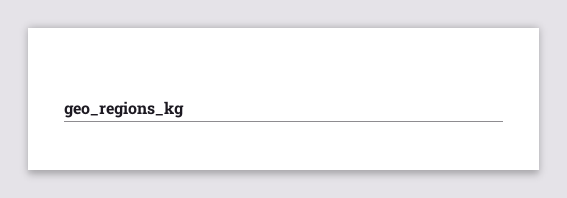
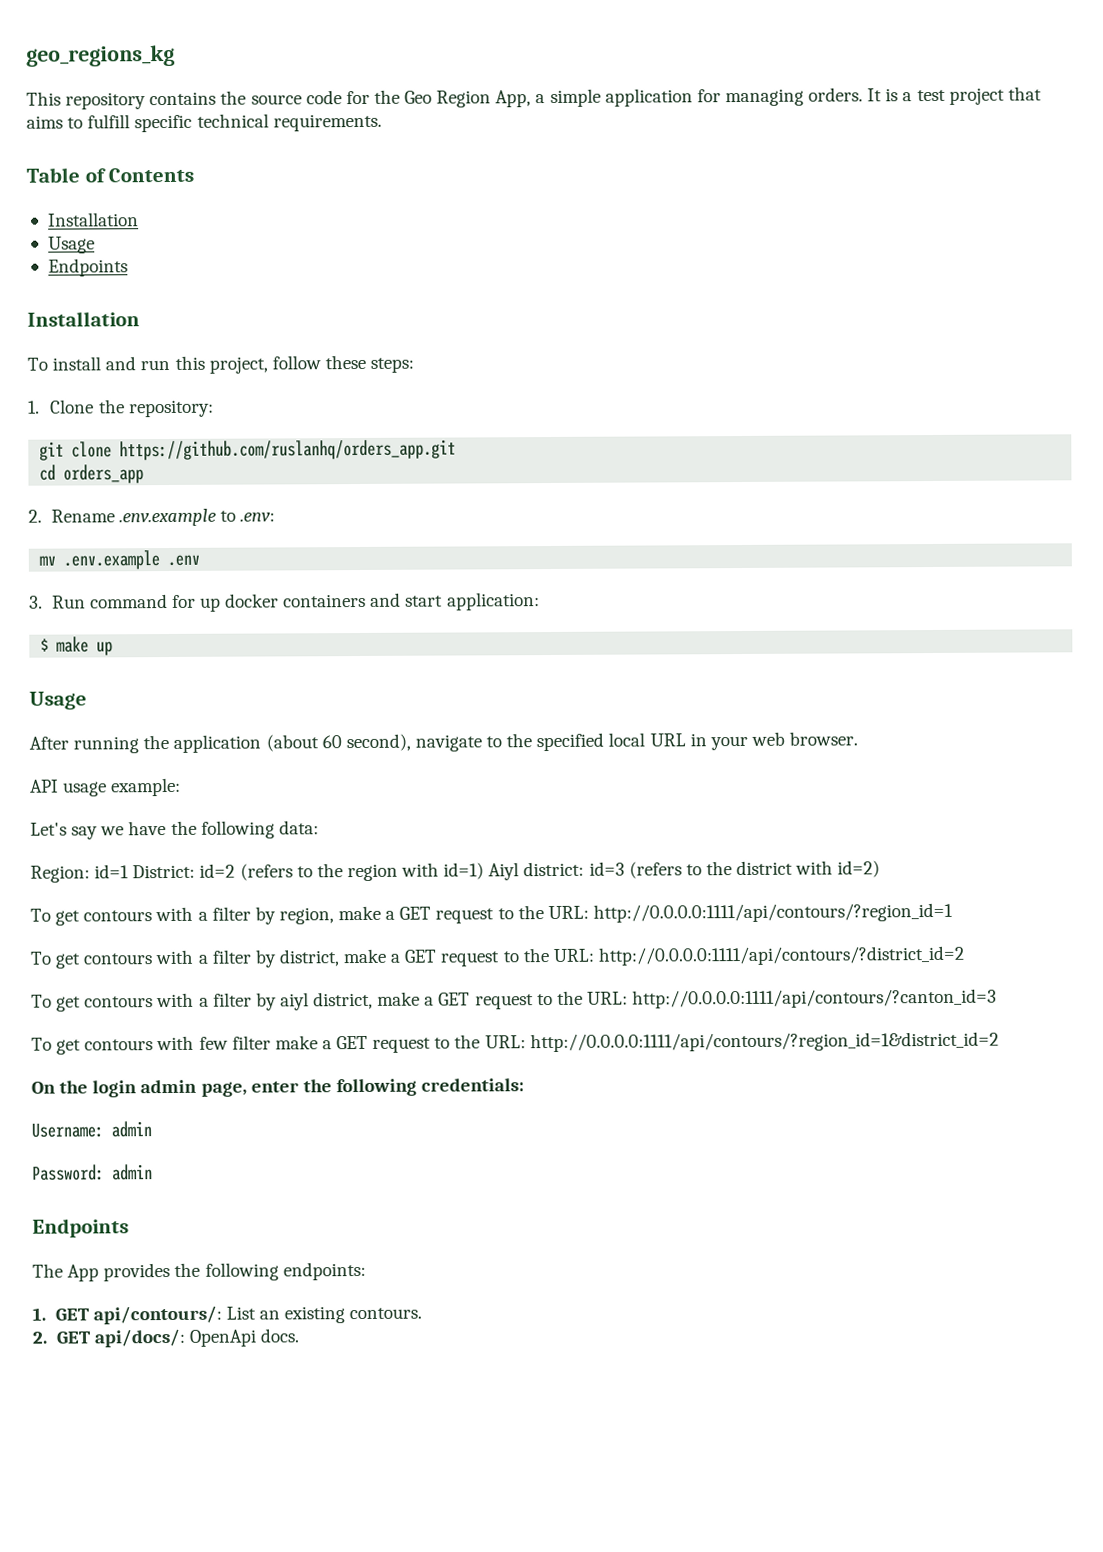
(184, 109) none -> [26,86,1042,110] [26,113,382,133] [26,167,195,183] [47,212,139,227] [47,236,95,254] [47,258,128,277] [27,311,140,327] [27,354,415,374] [28,399,214,418] [39,439,457,461] [39,464,145,484] [28,508,275,527] [39,550,201,570] [29,592,540,612] [40,636,114,656] [29,691,87,710] [29,731,859,754] [30,777,182,797] [30,820,319,840] [30,860,881,883] [30,902,953,926] [30,945,964,969] [31,988,998,1012] [31,1031,999,1055] [31,1078,525,1098] [31,1121,152,1138] [32,1164,153,1181] [32,1218,129,1238] [32,1261,366,1282] [32,1305,423,1325] [32,1328,299,1348] // This repository contains the source code for the Geo Region App, a simple application for managing orders. It is a test project that aims to fulfill specific technical requirements. // Table of Contents // Installation // Usage // Endpoints // Installation // To install and run this project, follow these steps: // 1. Clone the repository: // git clone https://github.com/ruslanhq/orders_app.git // cd orders_app // 2. Rename .env.example to .env: // mv .env.example .env // 3. Run command for up docker containers and start application: // $ make up // Usage // After running the application (about 60 second), navigate to the specified local URL in your web browser. // API usage example: // Let's say we have the following data: // Region: id=1 District: id=2 (refers to the region with id=1) Aiyl district: id=3 (refers to the district with id=2) // To get contours with a filter by region, make a GET request to the URL: http://0.0.0.0:1111/api/contours/?region_id=1 // To get contours with a filter by district, make a GET request to the URL: http://0.0.0.0:1111/api/contours/?district_id=2 // To get contours with a filter by aiyl district, make a GET request to the URL: http://0.0.0.0:1111/api/contours/?canton_id=3 // To get contours with few filter make a GET request to the URL: http://0.0.0.0:1111/api/contours/?region_id=1&district_id=2 // On the login admin page, enter the following credentials: // Username: admin // Password: admin // Endpoints // The App provides the following endpoints: // 1. GET api/contours/: List an existing contours. // 2. GET api/docs/: OpenApi docs.

